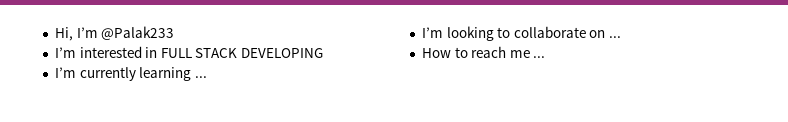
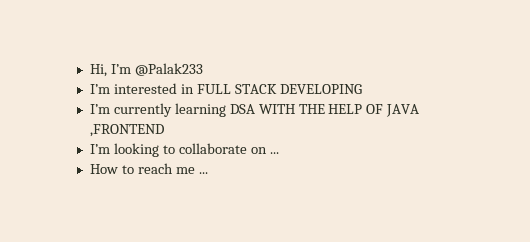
[194,76,207,78] ... -> [229,104,420,117] [89,124,164,137] DSA WITH THE HELP OF JAVA ,FRONTEND

